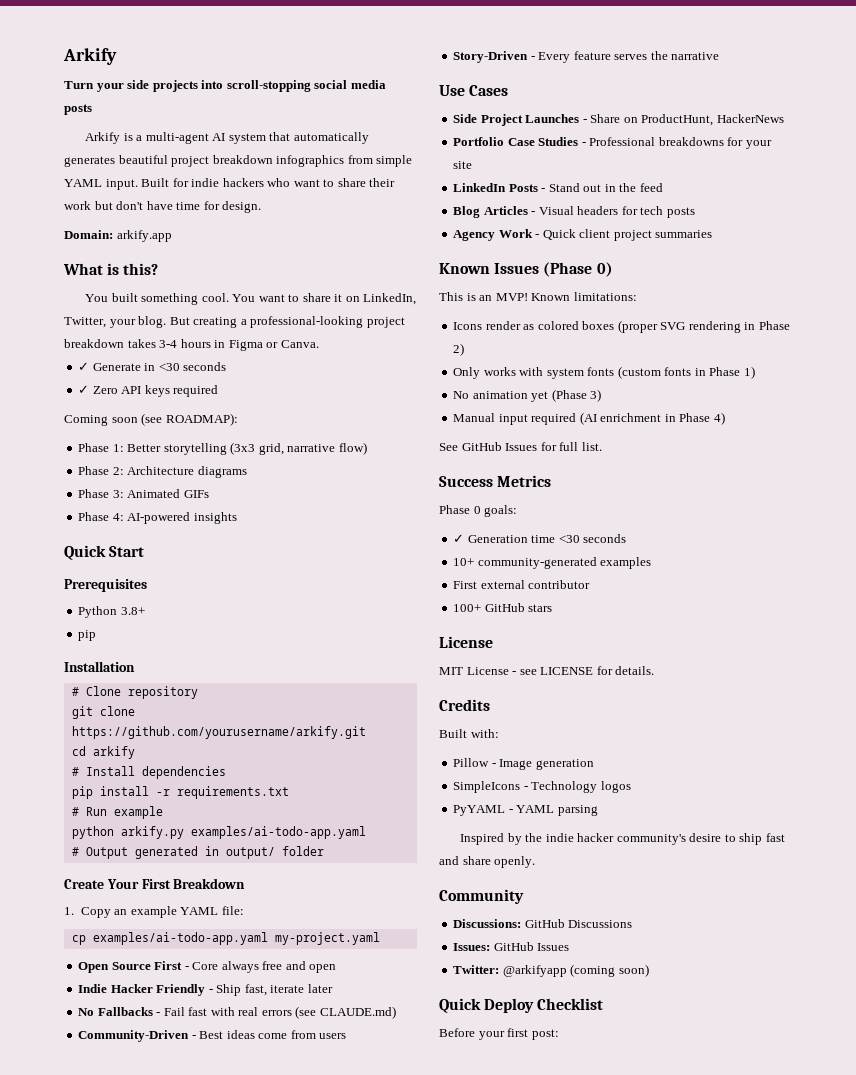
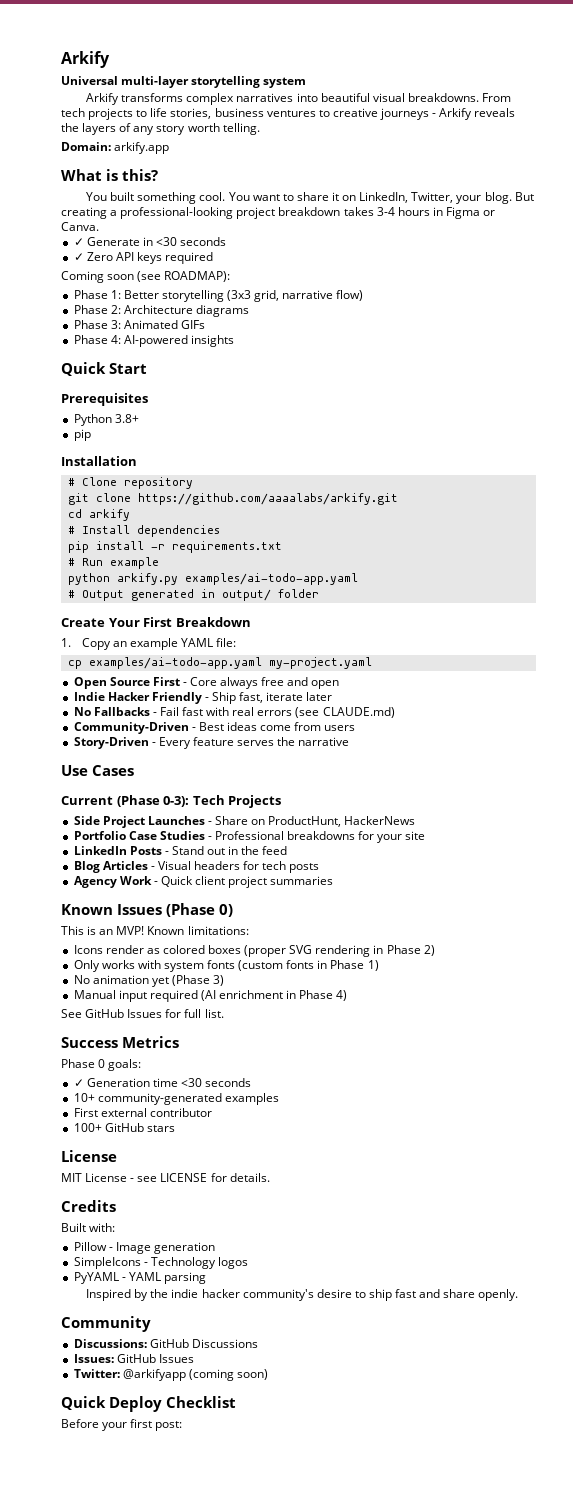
[64,80,386,92] [64,104,92,115] [85,132,369,144] [64,155,413,167] [64,178,396,190] [64,201,262,213] Turn your side projects into scroll-stopping social media posts // Arkify is a multi-agent AI system that automatically generates beautiful project breakdown infographics from simple YAML input. Built for indie hackers who want to share their work but don't have time for design. -> [61,76,307,88] [86,93,511,105] [61,108,516,120] [61,123,260,135] Universal multi-layer storytelling system // Arkify transforms complex narratives into beautiful visual breakdowns. From tech projects to life stories, business ventures to creative journeys - Arkify reveals the layers of any story worth telling.
[71,726,366,739] https://github.com/yourusername/arkify.git -> [137,493,398,505] https://github.com/aaaalabs/arkify.git
(509, 90) none -> [61,795,282,808] // Current (Phase 0-3): Tech Projects

